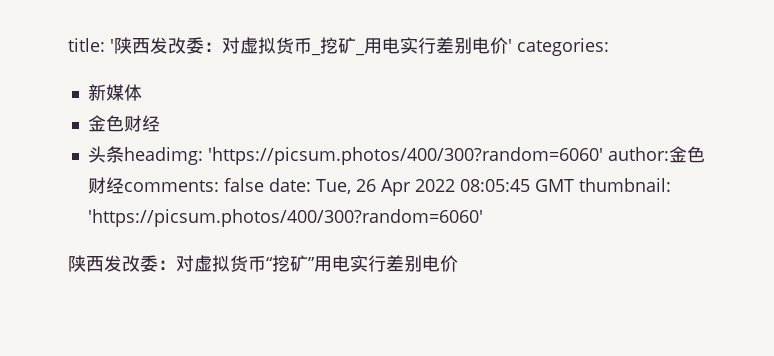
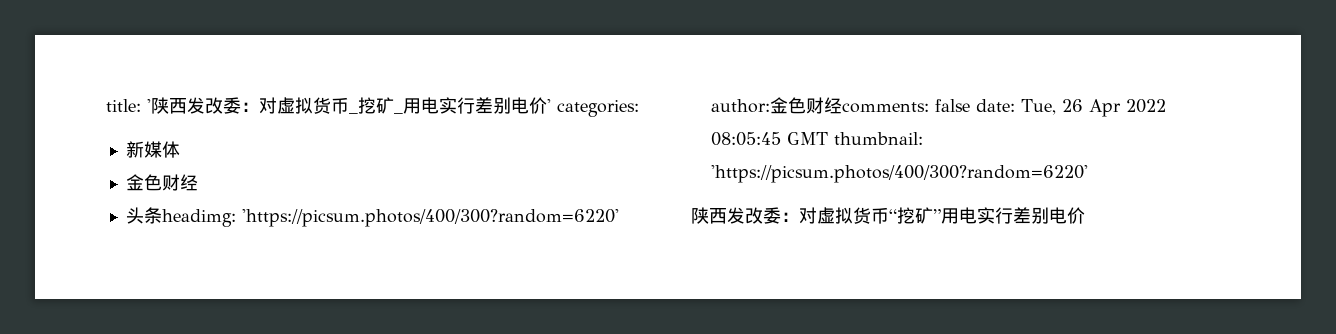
[207,147,603,165] 'https://picsum.photos/400/300?random=6060' -> [241,209,619,227] 'https://picsum.photos/400/300?random=6220'
[87,209,483,227] 'https://picsum.photos/400/300?random=6060' -> [710,165,1088,183] 'https://picsum.photos/400/300?random=6220'

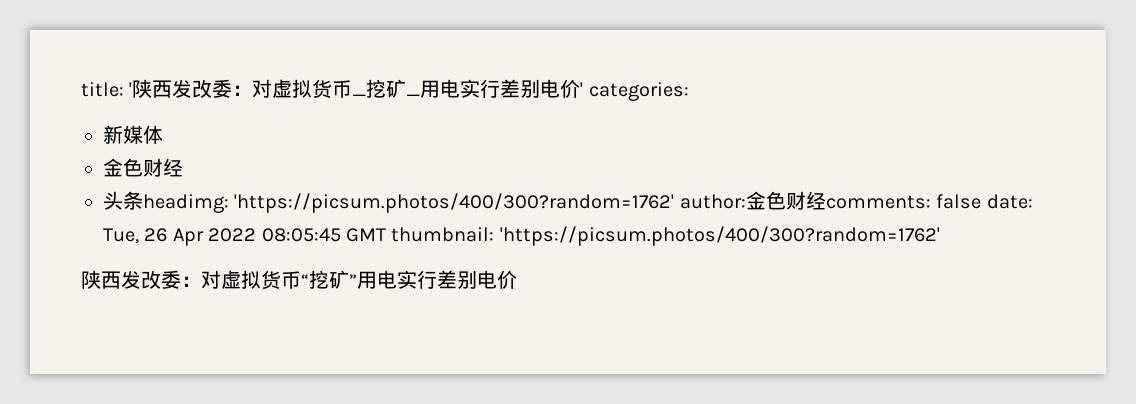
[241,209,619,227] 'https://picsum.photos/400/300?random=6220' -> [234,193,675,213] 'https://picsum.photos/400/300?random=1762'
[710,165,1088,183] 'https://picsum.photos/400/300?random=6220' -> [499,226,940,246] 'https://picsum.photos/400/300?random=1762'

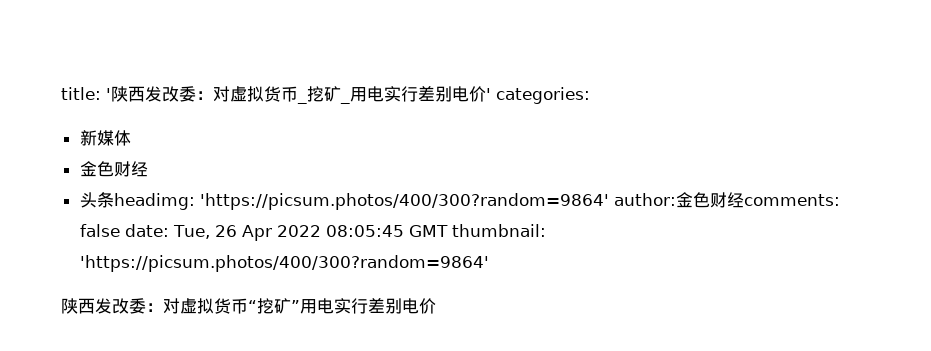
[234,193,675,213] 'https://picsum.photos/400/300?random=1762' -> [199,193,609,210] 'https://picsum.photos/400/300?random=9864'
[499,226,940,246] 'https://picsum.photos/400/300?random=1762' -> [79,255,489,272] 'https://picsum.photos/400/300?random=9864'

